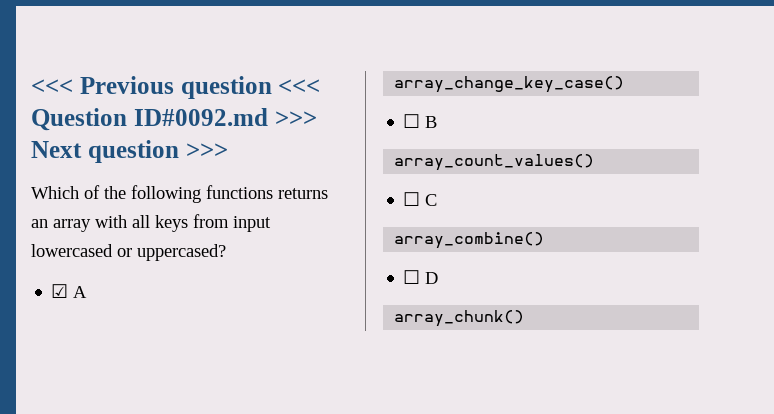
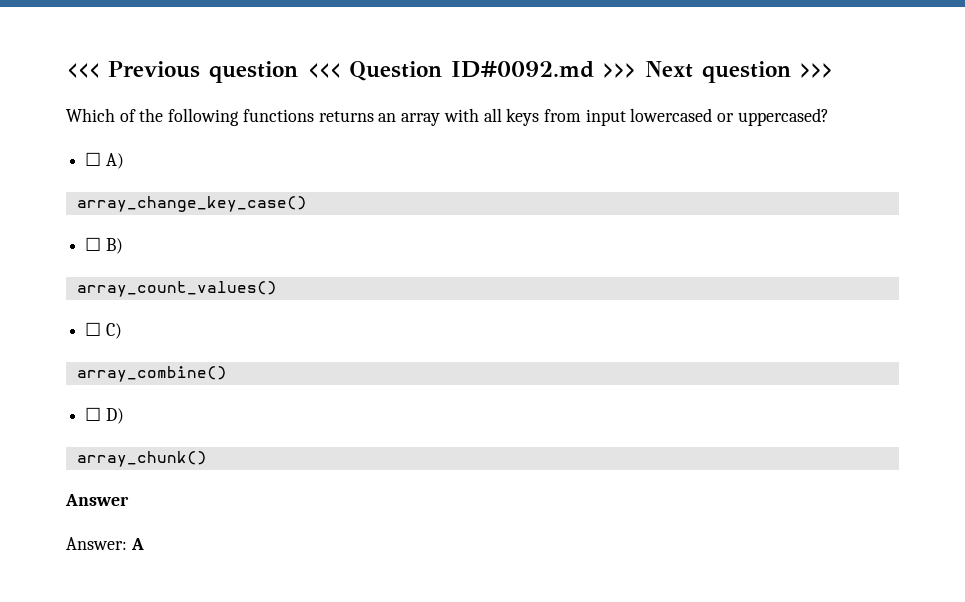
[51,284,88,298] ☑ A -> [85,152,124,169] ☐ A)
[425,116,438,128] B -> [105,238,123,254] B)
[425,194,438,206] C -> [105,323,122,339] C)
[425,272,439,284] D -> [105,408,124,424] D)
(525, 318) none -> [65,494,129,506] [66,537,144,550] // Answer // Answer: A

